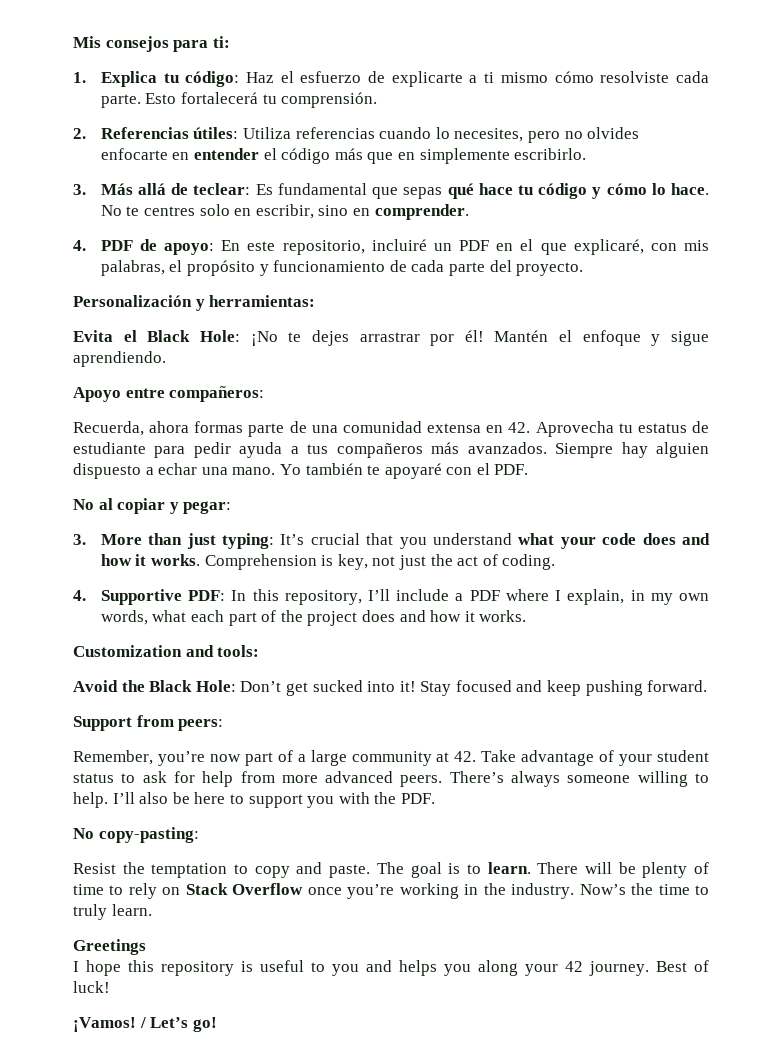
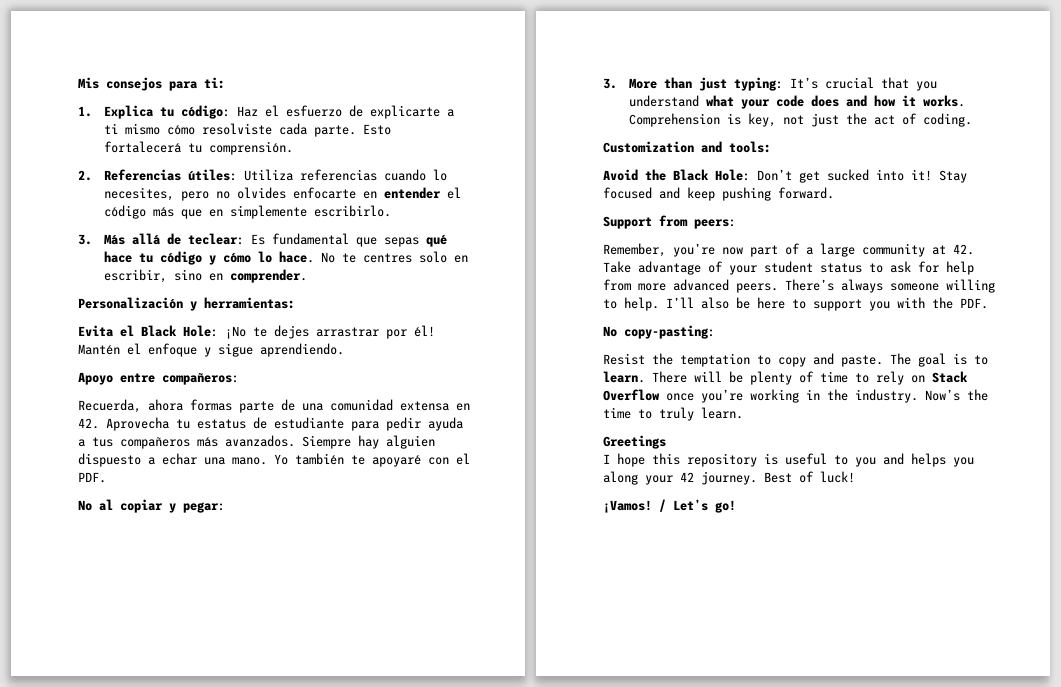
[73,239,709,255] [100,260,584,276] // 4. PDF de apoyo: En este repositorio, incluiré un PDF en el que explicaré, con mis palabras, el propósito y funcionamiento de cada parte del proyecto. -> (307, 276) none
[73,589,709,605] [100,610,527,626] // 4. Supportive PDF: In this repository, I’ll include a PDF where I explain, in my own words, what each part of the project does and how it works. -> (972, 120) none

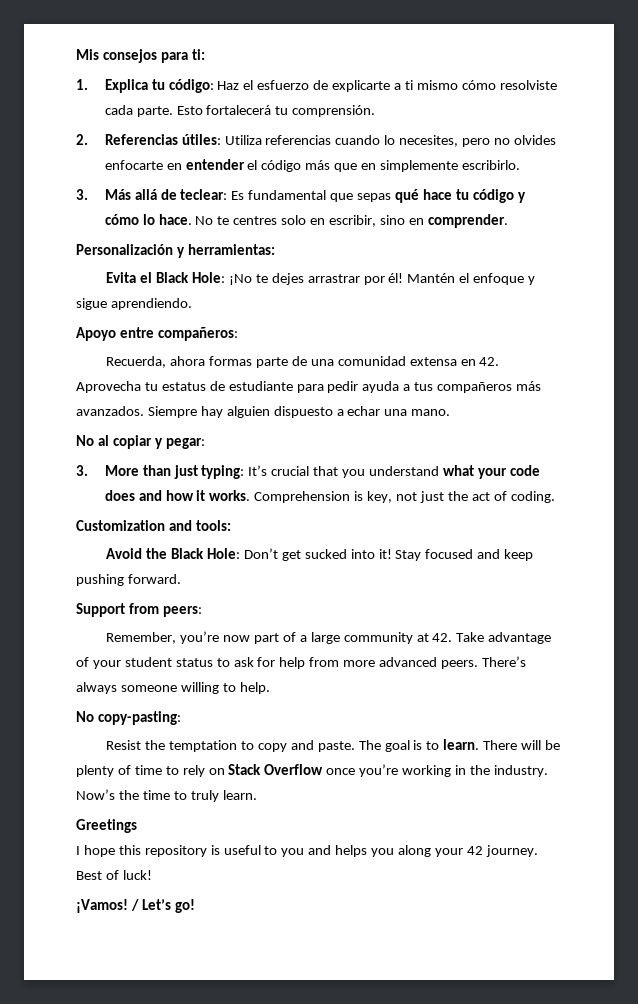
[274,453,470,467] [78,472,106,483] Yo también te apoyaré con el PDF. -> (451, 412) none
[666,297,988,311] I’ll also be here to support you with the PDF. -> (270, 688) none

